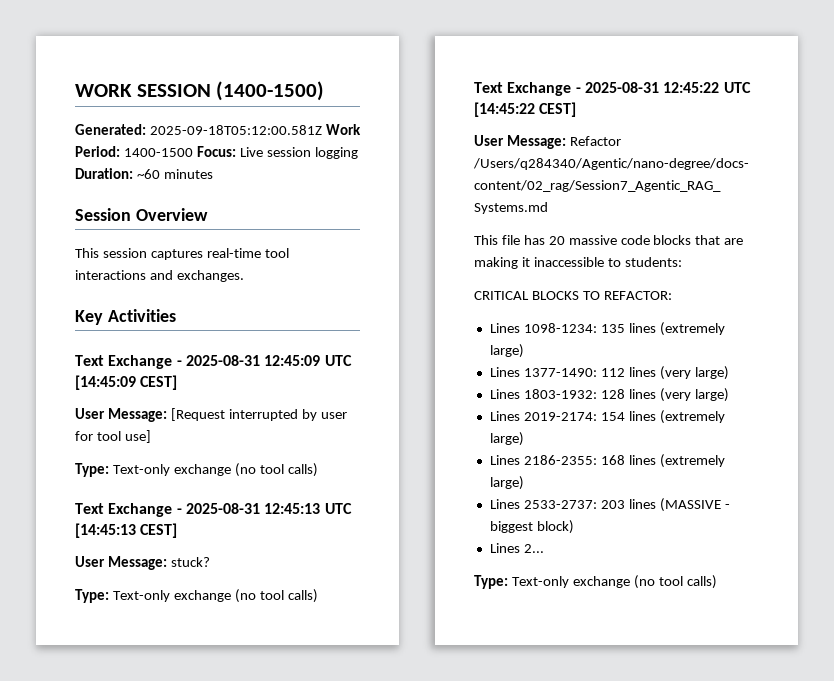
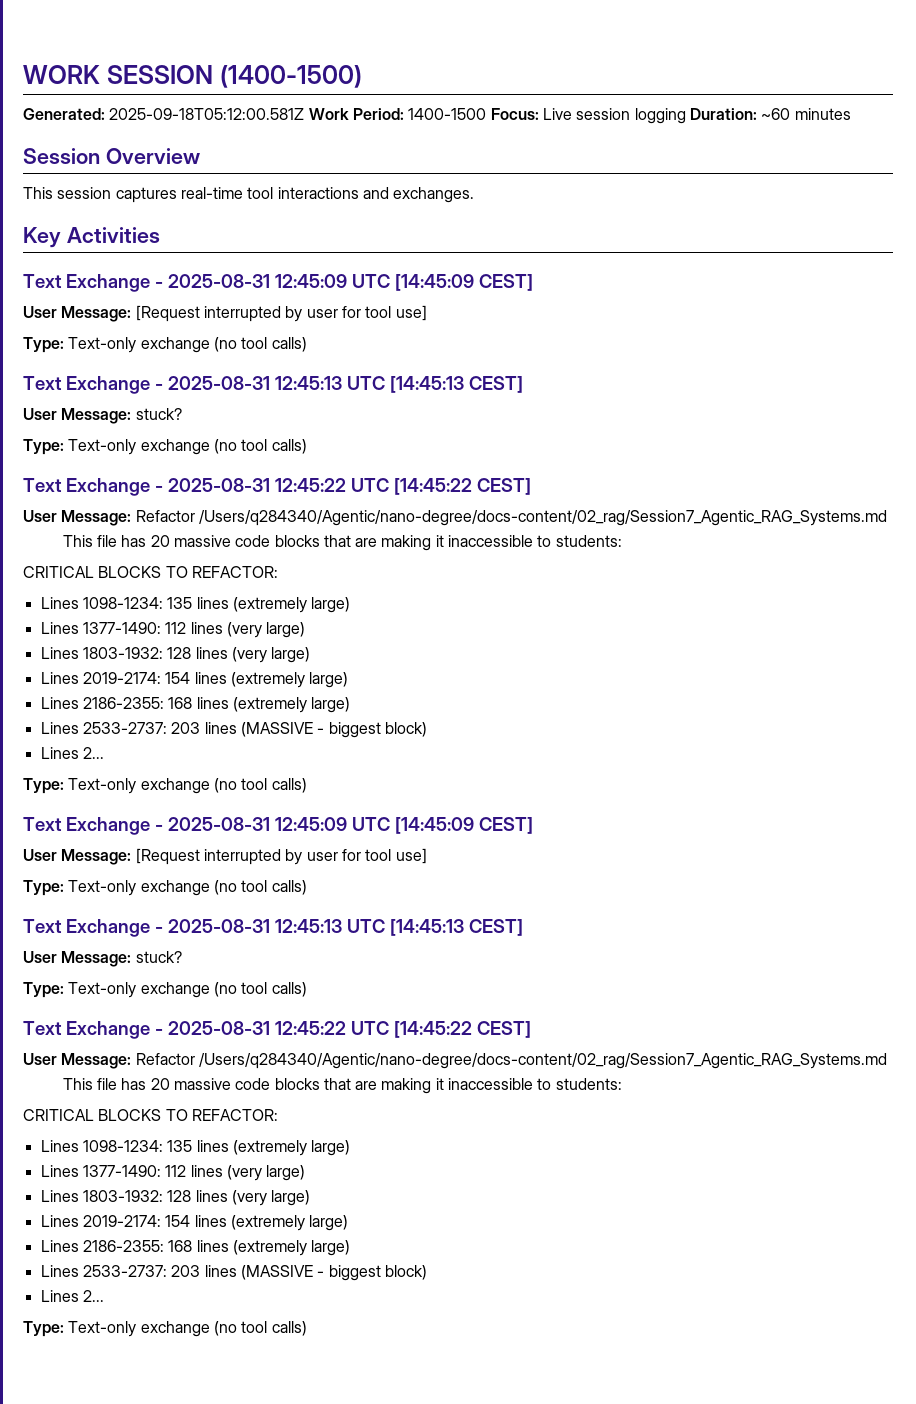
(717, 582) none -> [23,817,533,835] [23,848,427,865] [23,880,307,896] [23,919,523,937] [23,951,182,967] [23,982,307,998] [23,1021,531,1039] [23,1053,887,1069] [62,1078,622,1094] [23,1109,278,1121] [40,1140,351,1156] [40,1165,306,1181] [40,1190,311,1206] [40,1215,349,1231] [40,1240,351,1256] [40,1265,427,1281] [40,1290,104,1302] [23,1321,307,1337] // Text Exchange - 2025-08-31 12:45:09 UTC [14:45:09 CEST] // User Message: [Request interrupted by user for tool use] // Type: Text-only exchange (no tool calls) // Text Exchange - 2025-08-31 12:45:13 UTC [14:45:13 CEST] // User Message: stuck? // Type: Text-only exchange (no tool calls) // Text Exchange - 2025-08-31 12:45:22 UTC [14:45:22 CEST] // User Message: Refactor /Users/q284340/Agentic/nano-degree/docs-content/02_rag/Session7_Agentic_RAG_Systems.md // This file has 20 massive code blocks that are making it inaccessible to students: // CRITICAL BLOCKS TO REFACTOR: // Lines 1098-1234: 135 lines (extremely large) // Lines 1377-1490: 112 lines (very large) // Lines 1803-1932: 128 lines (very large) // Lines 2019-2174: 154 lines (extremely large) // Lines 2186-2355: 168 lines (extremely large) // Lines 2533-2737: 203 lines (MASSIVE - biggest block) // Lines 2... // Type: Text-only exchange (no tool calls)

